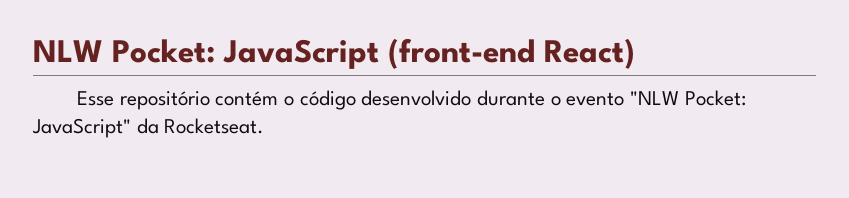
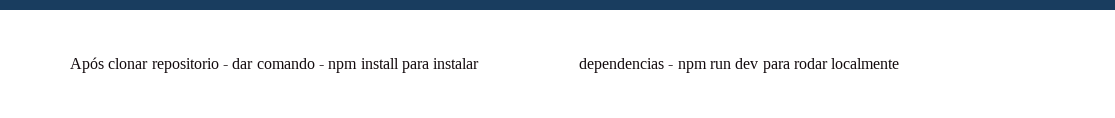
[33,38,635,69] [76,90,746,110] [32,118,265,138] NLW Pocket: JavaScript (front-end React) // Esse repositório contém o código desenvolvido durante o evento "NLW Pocket: JavaScript" da Rocketseat. -> [70,57,900,73] Após clonar repositorio - dar comando - npm install para instalar dependencias - npm run dev para rodar localmente

